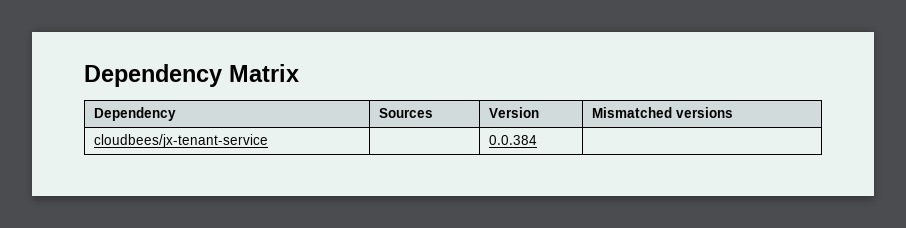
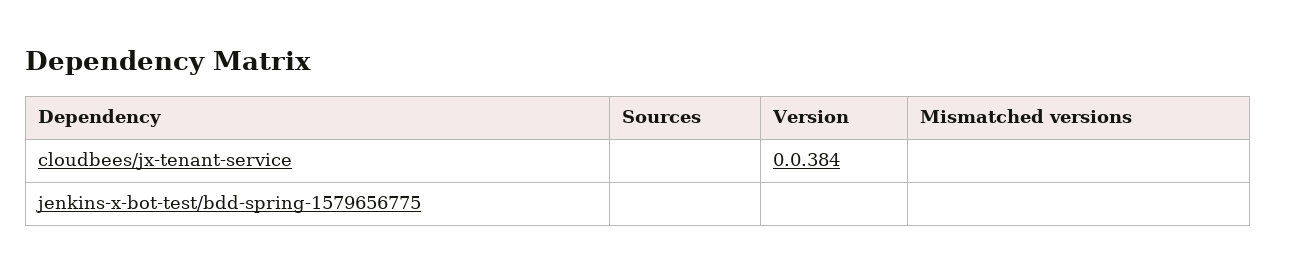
(537, 140) none -> [36,195,422,213] // jenkins-x-bot-test/bdd-spring-1579656775 | | |

